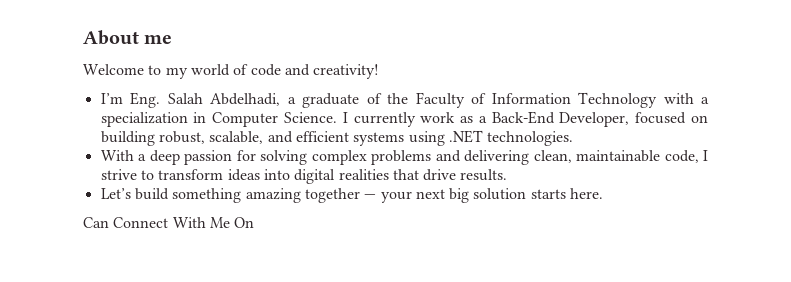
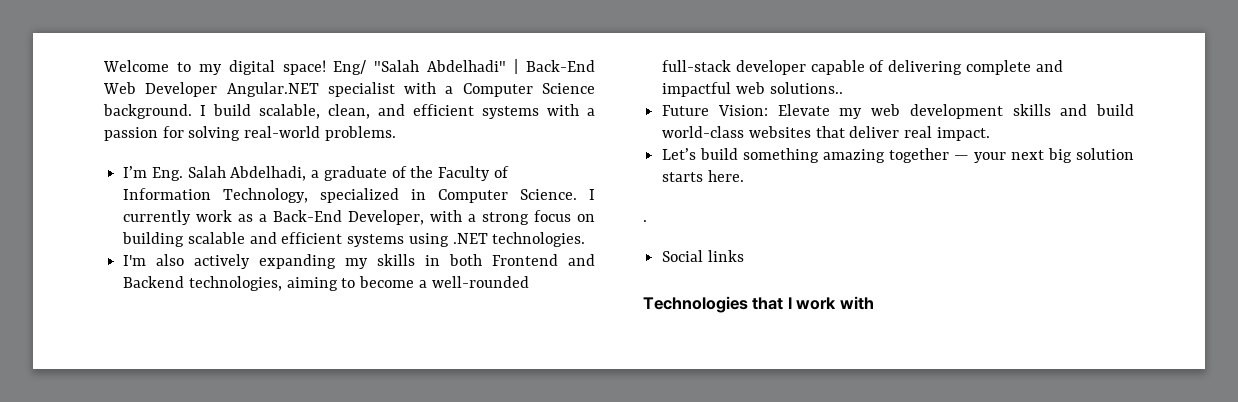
[83,30,173,45] About me // -> (103, 66) none
[190,64,380,79] world of code and creativity! -> [228,59,596,75] [103,82,595,97] [103,104,595,119] [104,126,396,141] digital space! Eng/ "Salah Abdelhadi" | Back-End Web Developer Angular.NET specialist with a Computer Science background. I build scalable, clean, and efficient systems with a passion for solving real-world problems.
[578,92,709,108] [100,112,188,127] Technology with a specialization -> [223,188,400,203] Technology, specialized
[635,112,709,124] [100,131,264,146] focused on building robust, scalable, -> [430,210,596,225] [122,232,245,247] with a strong focus on building scalable
[100,150,708,165] [100,169,508,184] With a deep passion for solving complex problems and delivering clean, maintainable code, I strive to transform ideas into digital realities that drive results. -> [123,254,595,269] [123,276,529,291] [662,60,1063,75] [662,82,843,97] [662,104,1134,119] [662,126,990,141] I'm also actively expanding my skills in both Frontend and Backend technologies, aiming to become a well-rounded full-stack developer capable of delivering complete and impactful web solutions.. // Future Vision: Elevate my web development skills and build world-class websites that deliver real impact.
[83,217,255,228] Can Connect With Me On -> [643,220,647,222] [662,250,744,262] [643,296,874,313] . // Social links // Technologies that I work with

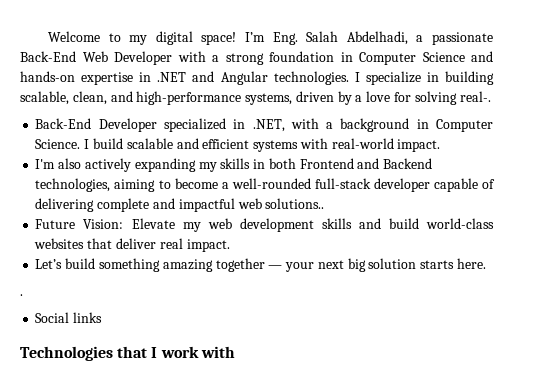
[333,59,596,75] [103,82,595,97] [103,104,595,119] [104,126,396,141] Eng/ "Salah Abdelhadi" | Back-End Web Developer Angular.NET specialist with a Computer Science background. I build scalable, clean, and efficient systems with a passion for solving real-world problems. // -> (237, 38) none
[323,166,509,181] [123,188,595,203] [123,210,596,225] [122,232,185,247] graduate of the Faculty of Information Technology, specialized in Computer Science. I currently work as a Back-End Developer, with a strong focus on building -> [432,32,493,45] [20,51,493,65] [20,71,495,85] [20,91,491,105] [35,118,493,132] [35,138,123,149] passionate Back-End Web Developer with a strong foundation in Computer Science and hands-on expertise in .NET and Angular technologies. I specialize in building scalable, clean, and high-performance systems, driven by a love for solving real-. // Back-End Developer specialized in .NET, with a background in Computer Science. I build
[408,232,586,247] using .NET technologies. -> [299,138,441,152] with real-world impact.

